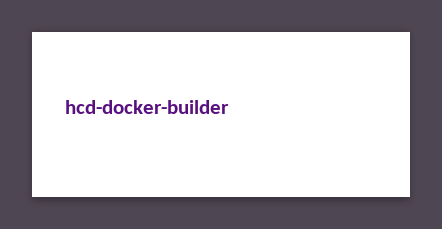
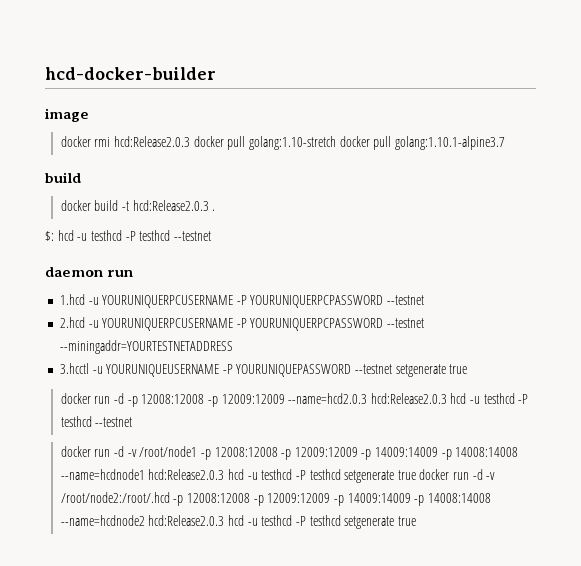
(229, 107) none -> [45,108,89,122] [60,136,505,150] [45,172,81,183] [60,200,216,211] [45,230,211,241] [45,267,134,277] [59,294,425,308] [59,317,425,331] [59,340,233,354] [59,363,468,377] [60,393,529,407] [60,416,133,427] [60,446,519,460] [60,469,496,483] [60,492,491,506] [60,515,416,529] // image // docker rmi hcd:Release2.0.3 docker pull golang:1.10-stretch docker pull golang:1.10.1-alpine3.7 // build // docker build -t hcd:Release2.0.3 . // $: hcd -u testhcd -P testhcd --testnet // daemon run // 1.hcd -u YOURUNIQUERPCUSERNAME -P YOURUNIQUERPCPASSWORD --testnet // 2.hcd -u YOURUNIQUERPCUSERNAME -P YOURUNIQUERPCPASSWORD --testnet --miningaddr=YOURTESTNETADDRESS // 3.hcctl -u YOURUNIQUEUSERNAME -P YOURUNIQUEPASSWORD --testnet setgenerate true // docker run -d -p 12008:12008 -p 12009:12009 --name=hcd2.0.3 hcd:Release2.0.3 hcd -u testhcd -P testhcd --testnet // docker run -d -v /root/node1 -p 12008:12008 -p 12009:12009 -p 14009:14009 -p 14008:14008 --name=hcdnode1 hcd:Release2.0.3 hcd -u testhcd -P testhcd setgenerate true docker run -d -v /root/node2:/root/.hcd -p 12008:12008 -p 12009:12009 -p 14009:14009 -p 14008:14008 --name=hcdnode2 hcd:Release2.0.3 hcd -u testhcd -P testhcd setgenerate true

